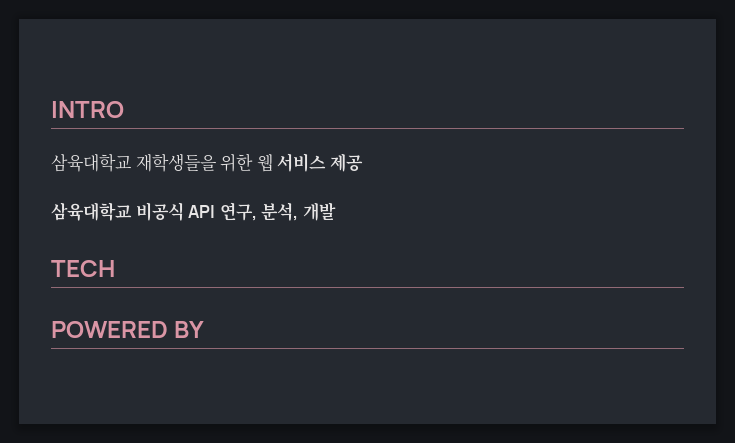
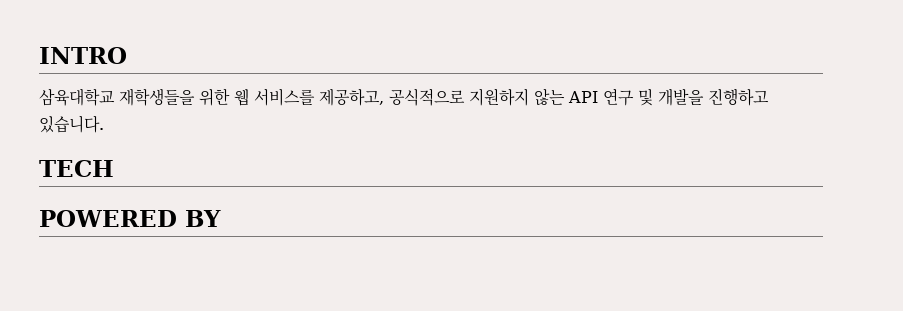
[277,153,363,172] [51,202,336,221] 서비스 제공 // 삼육대학교 비공식 API 연구, 분석, 개발 -> [254,88,769,106] [39,115,104,133] 서비스를 제공하고, 공식적으로 지원하지 않는 API 연구 및 개발을 진행하고 있습니다.

